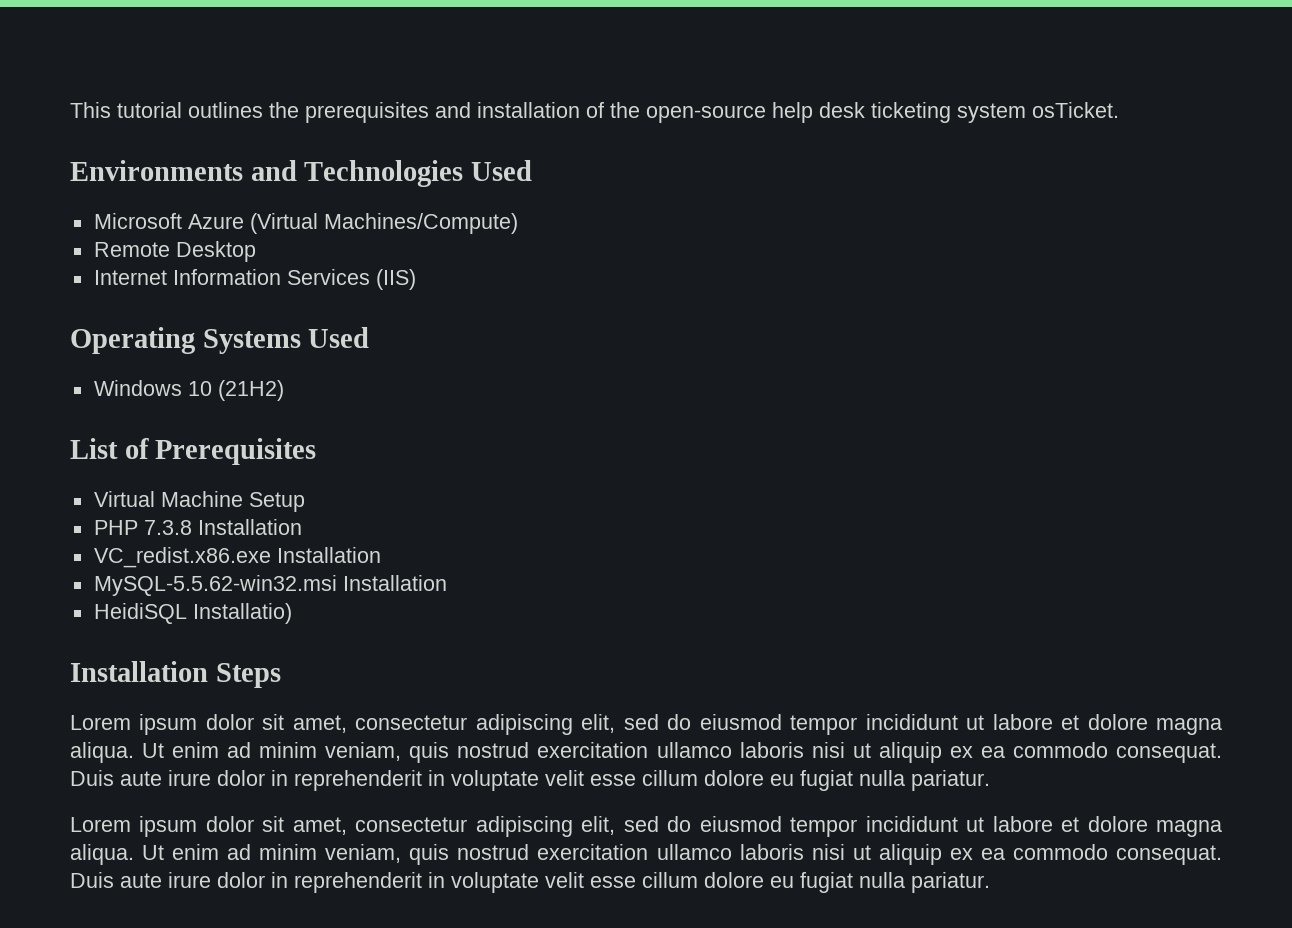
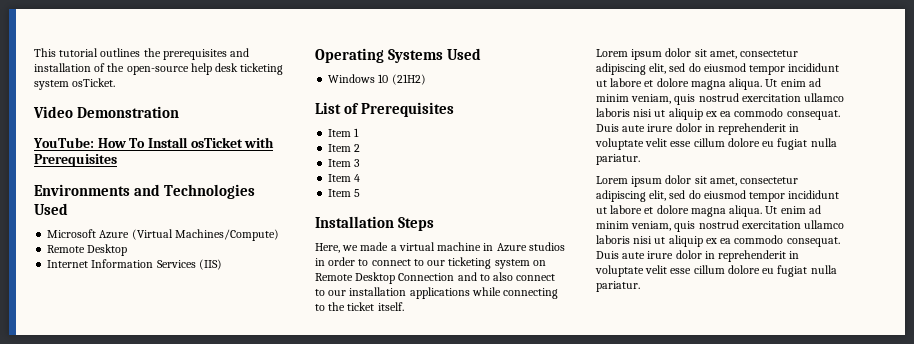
(1119, 110) none -> [33,106,180,118] [33,137,275,148] [34,154,117,167] // Video Demonstration // YouTube: How To Install osTicket with Prerequisites
[93,491,305,512] [93,519,302,535] [93,547,381,568] [93,575,447,596] [93,603,292,624] [70,661,281,688] Virtual Machine Setup // PHP 7.3.8 Installation // VC_redist.x86.exe Installation // MySQL-5.5.62-win32.msi Installation // HeidiSQL Installatio) // Installation Steps -> [328,128,360,137] [328,144,361,152] [328,159,361,167] [328,174,361,182] [328,189,361,197] [315,216,435,231] [315,242,565,253] [315,257,546,269] [315,272,556,284] [315,287,559,299] [315,302,404,311] Item 1 // Item 2 // Item 3 // Item 4 // Item 5 // Installation Steps // Here, we made a virtual machine in Azure studios in order to connect to our ticketing system on Remote Desktop Connection and to also connect to our installation applications while connecting to the ticket itself.

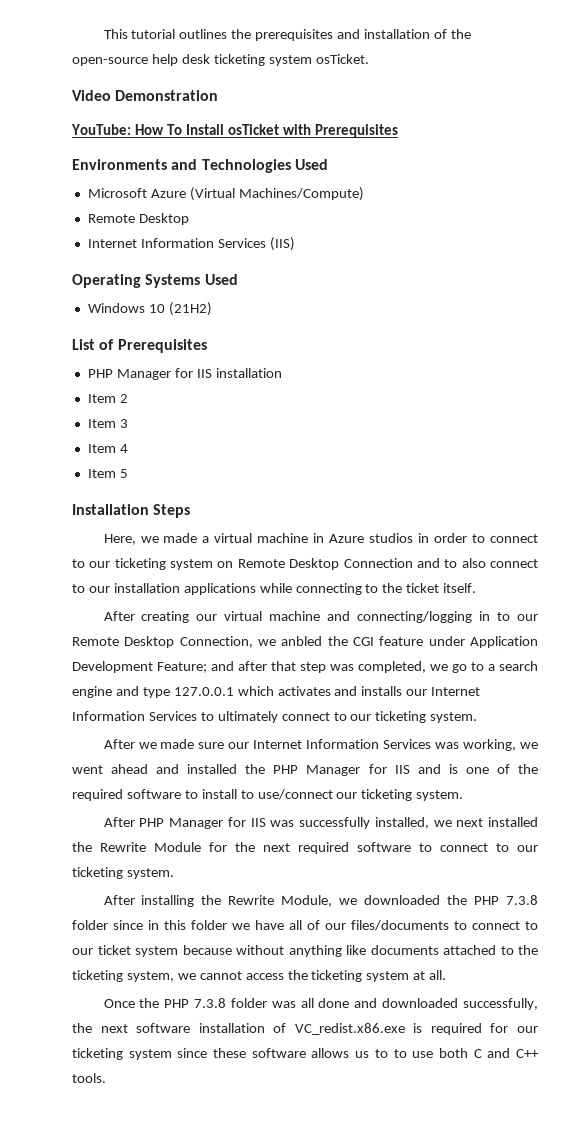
[328,128,360,137] Item 1 -> [87,368,282,380] PHP Manager for IIS installation
[596,48,799,60] [596,63,840,75] [596,78,821,90] [596,93,845,105] [596,108,840,120] [596,123,800,135] [595,138,837,150] [596,154,640,165] [596,175,799,187] [596,190,840,202] [596,205,821,217] [596,220,845,232] [596,235,840,247] [596,250,800,262] [595,265,837,277] [596,281,640,292] Lorem ipsum dolor sit amet, consectetur adipiscing elit, sed do eiusmod tempor incididunt ut labore et dolore magna aliqua. Ut enim ad minim veniam, quis nostrud exercitation ullamco laboris nisi ut aliquip ex ea commodo consequat. Duis aute irure dolor in reprehenderit in voluptate velit esse cillum dolore eu fugiat nulla pariatur. // Lorem ipsum dolor sit amet, consectetur adipiscing elit, sed do eiusmod tempor incididunt ut labore et dolore magna aliqua. Ut enim ad minim veniam, quis nostrud exercitation ullamco laboris nisi ut aliquip ex ea commodo consequat. Duis aute irure dolor in reprehenderit in voluptate velit esse cillum dolore eu fugiat nulla pariatur. -> [103,611,538,623] [72,636,538,648] [72,661,538,673] [72,686,481,698] [72,711,478,723] [103,739,539,751] [72,764,539,776] [72,789,464,801] [103,817,538,829] [72,842,538,854] [72,867,174,879] [103,895,538,907] [72,920,538,931] [72,945,538,957] [72,970,447,982] [103,998,538,1010] [72,1023,538,1035] [72,1048,539,1060] [72,1073,106,1083] After creating our virtual machine and connecting/logging in to our Remote Desktop Connection, we anbled the CGI feature under Application Development Feature; and after that step was completed, we go to a search engine and type 127.0.0.1 which activates and installs our Internet Information Services to ultimately connect to our ticketing system. // After we made sure our Internet Information Services was working, we went ahead and installed the PHP Manager for IIS and is one of the required software to install to use/connect our ticketing system. // After PHP Manager for IIS was successfully installed, we next installed the Rewrite Module for the next required software to connect to our ticketing system. // After installing the Rewrite Module, we downloaded the PHP 7.3.8 folder since in this folder we have all of our files/documents to connect to our ticket system because without anything like documents attached to the ticketing system, we cannot access the ticketing system at all. // Once the PHP 7.3.8 folder was all done and downloaded successfully, the next software installation of VC_redist.x86.exe is required for our ticketing system since these software allows us to to use both C and C++ tools.

